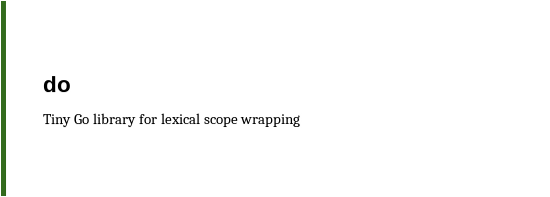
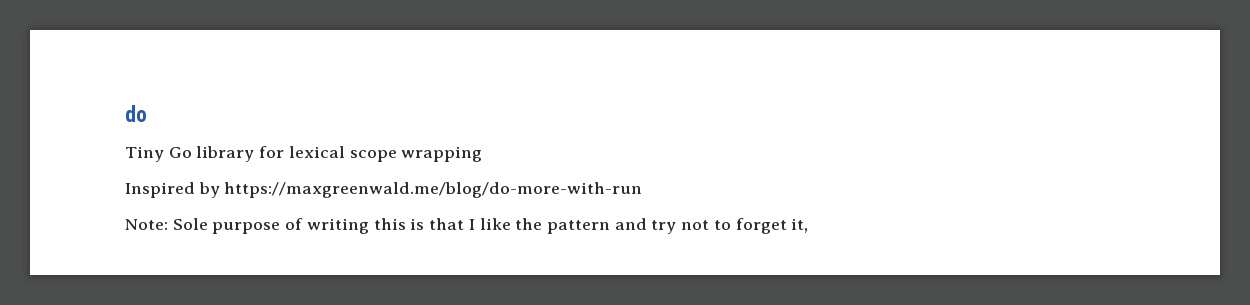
(302, 120) none -> [125,182,643,198] [125,218,809,234] // Inspired by https://maxgreenwald.me/blog/do-more-with-run // Note: Sole purpose of writing this is that I like the pattern and try not to forget it,

